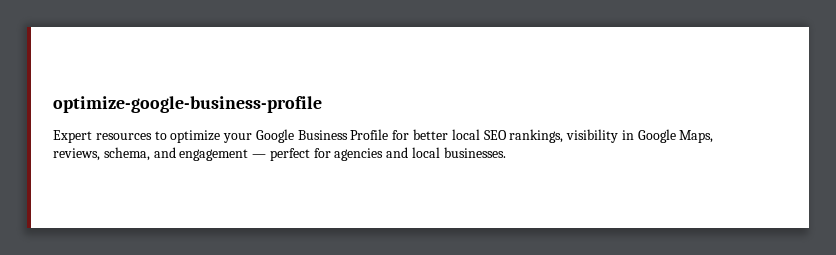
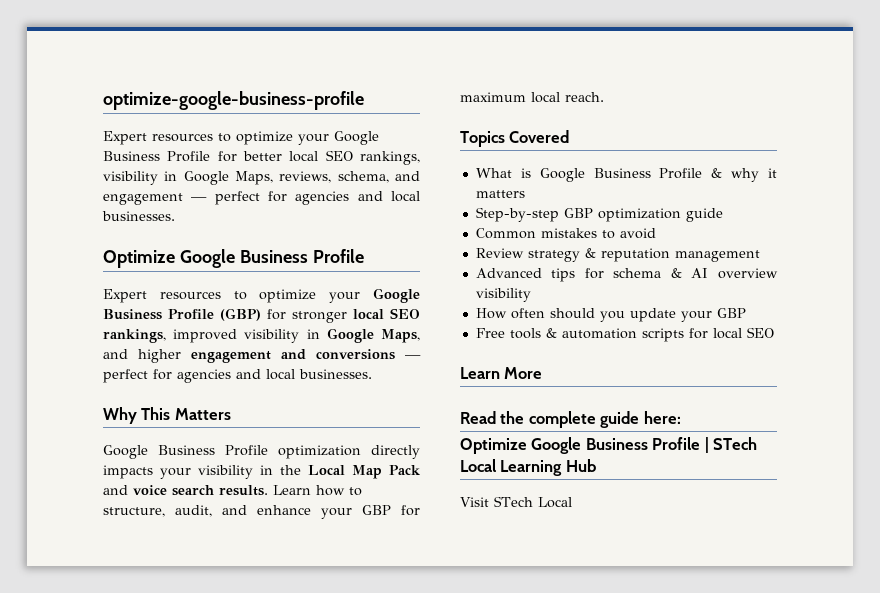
(506, 152) none -> [103,249,364,268] [103,288,421,303] [103,308,420,323] [103,328,420,343] [103,349,421,363] [103,369,372,383] [103,407,231,424] [103,445,420,459] [103,465,421,479] [103,485,362,496] [103,505,420,519] [460,92,604,103] [460,130,570,147] [475,168,777,182] [475,190,525,198] [475,207,723,222] [475,228,656,239] [475,248,760,262] [475,268,778,282] [475,288,531,302] [475,308,746,322] [475,327,774,342] [460,367,543,379] [460,411,681,428] [460,437,758,454] [460,459,596,476] [460,496,572,508] // Optimize Google Business Profile // Expert resources to optimize your Google Business Profile (GBP) for stronger local SEO rankings, improved visibility in Google Maps, and higher engagement and conversions — perfect for agencies and local businesses. // Why This Matters // Google Business Profile optimization directly impacts your visibility in the Local Map Pack and voice search results. Learn how to structure, audit, and enhance your GBP for maximum local reach. // Topics Covered // What is Google Business Profile & why it matters // Step-by-step GBP optimization guide // Common mistakes to avoid // Review strategy & reputation management // Advanced tips for schema & AI overview visibility // How often should you update your GBP // Free tools & automation scripts for local SEO // Learn More // Read the complete guide here: // Optimize Google Business Profile | STech Local Learning Hub // Visit STech Local

